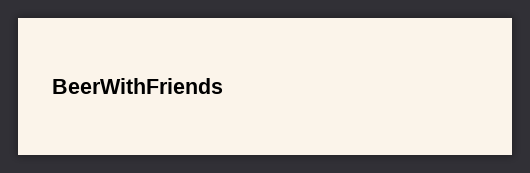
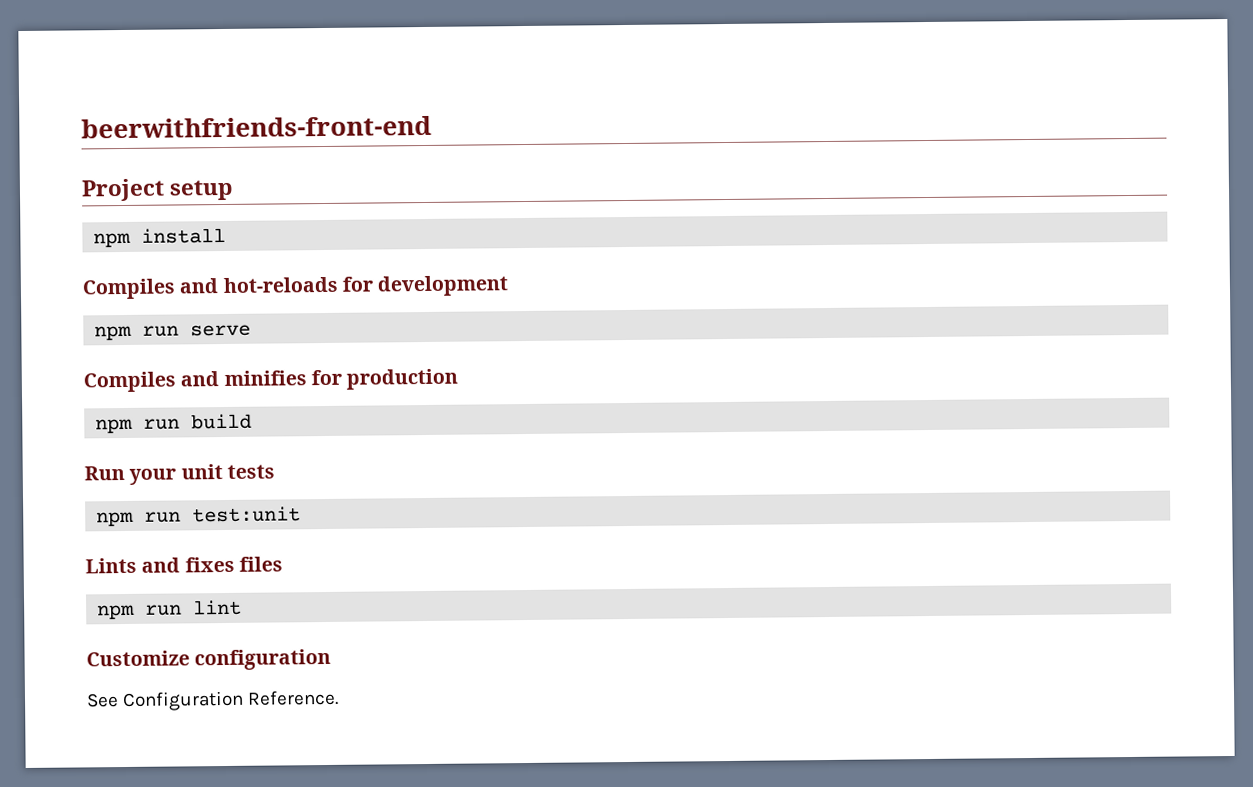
[52,78,223,94] BeerWithFriends -> [81,115,432,139] [81,178,235,202] [93,227,227,248] [82,275,510,300] [94,324,252,341] [83,368,459,393] [95,413,253,434] [84,464,275,485] [96,506,302,527] [85,556,283,574] [97,599,243,620] [86,648,332,671] [86,689,340,712] beerwithfriends-front-end // Project setup // npm install // Compiles and hot-reloads for development // npm run serve // Compiles and minifies for production // npm run build // Run your unit tests // npm run test:unit // Lints and fixes files // npm run lint // Customize configuration // See Configuration Reference.

